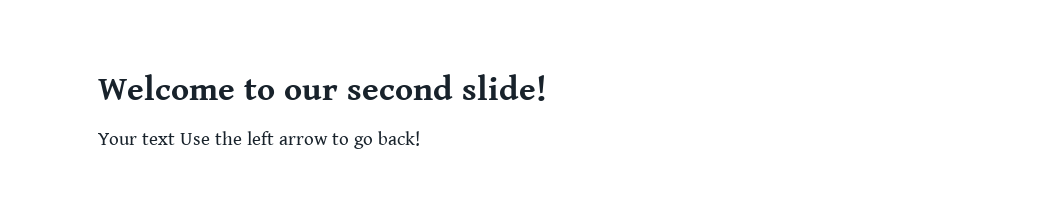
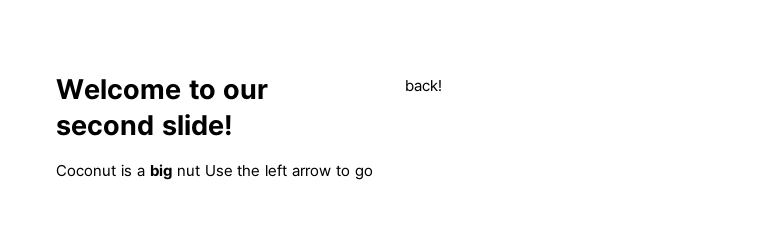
[98,133,175,145] Your text -> [56,164,200,180] Coconut is a big nut

